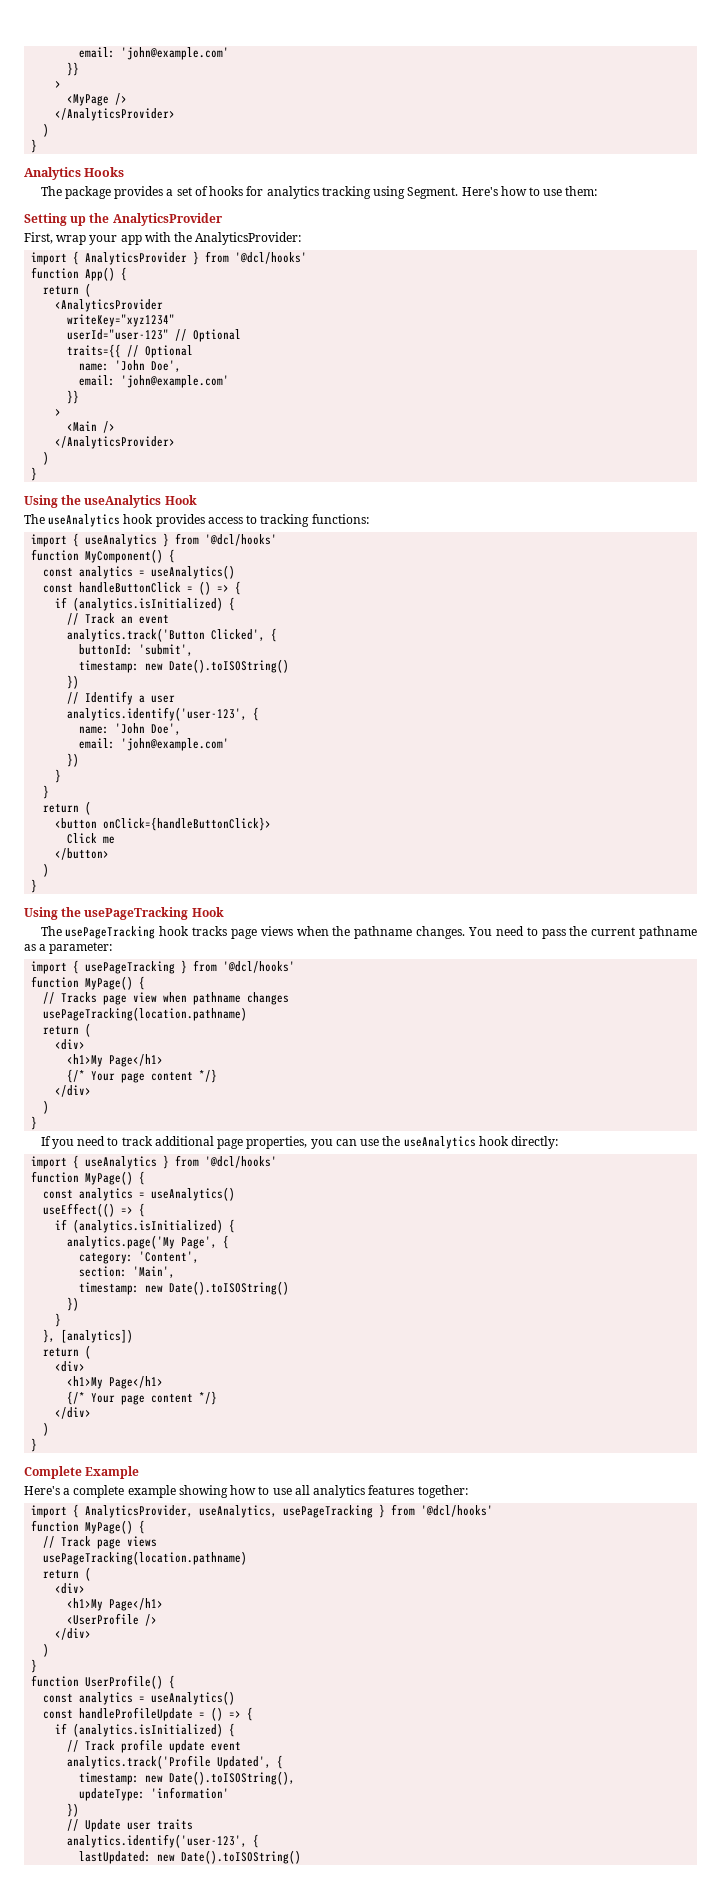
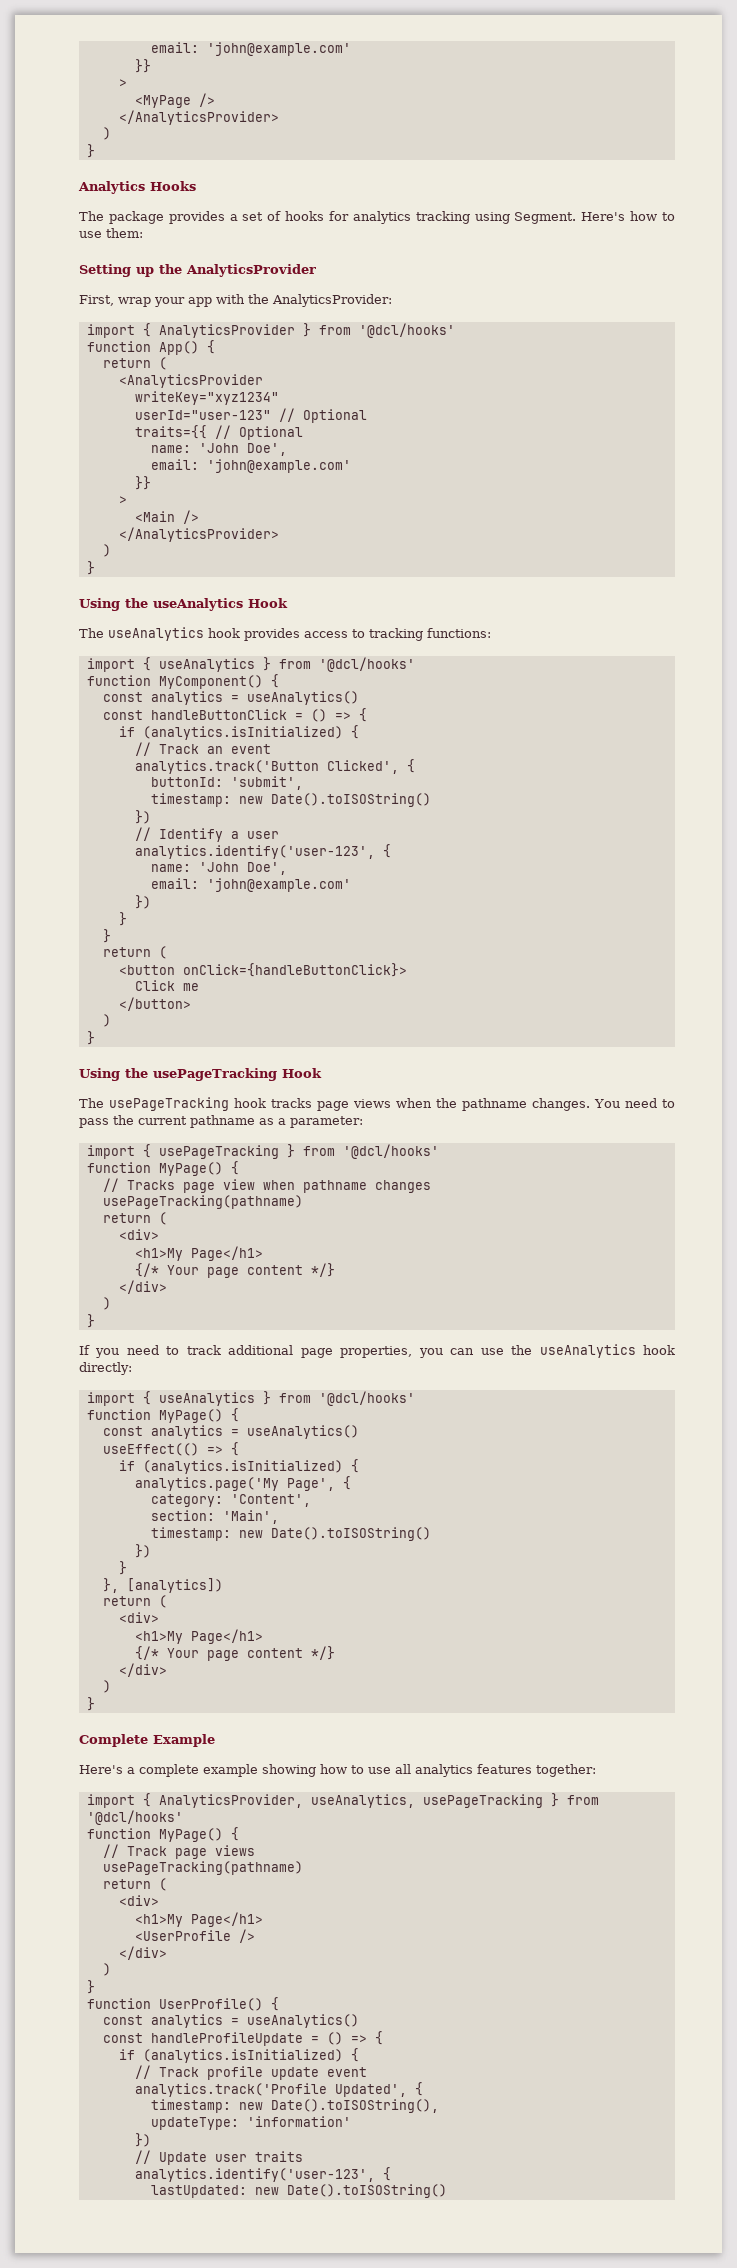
[43,1007,248,1021] usePageTracking(location.pathname) -> [102,1195,303,1209] usePageTracking(pathname)
[43,1551,248,1565] usePageTracking(location.pathname) -> [102,1861,303,1875] usePageTracking(pathname)

